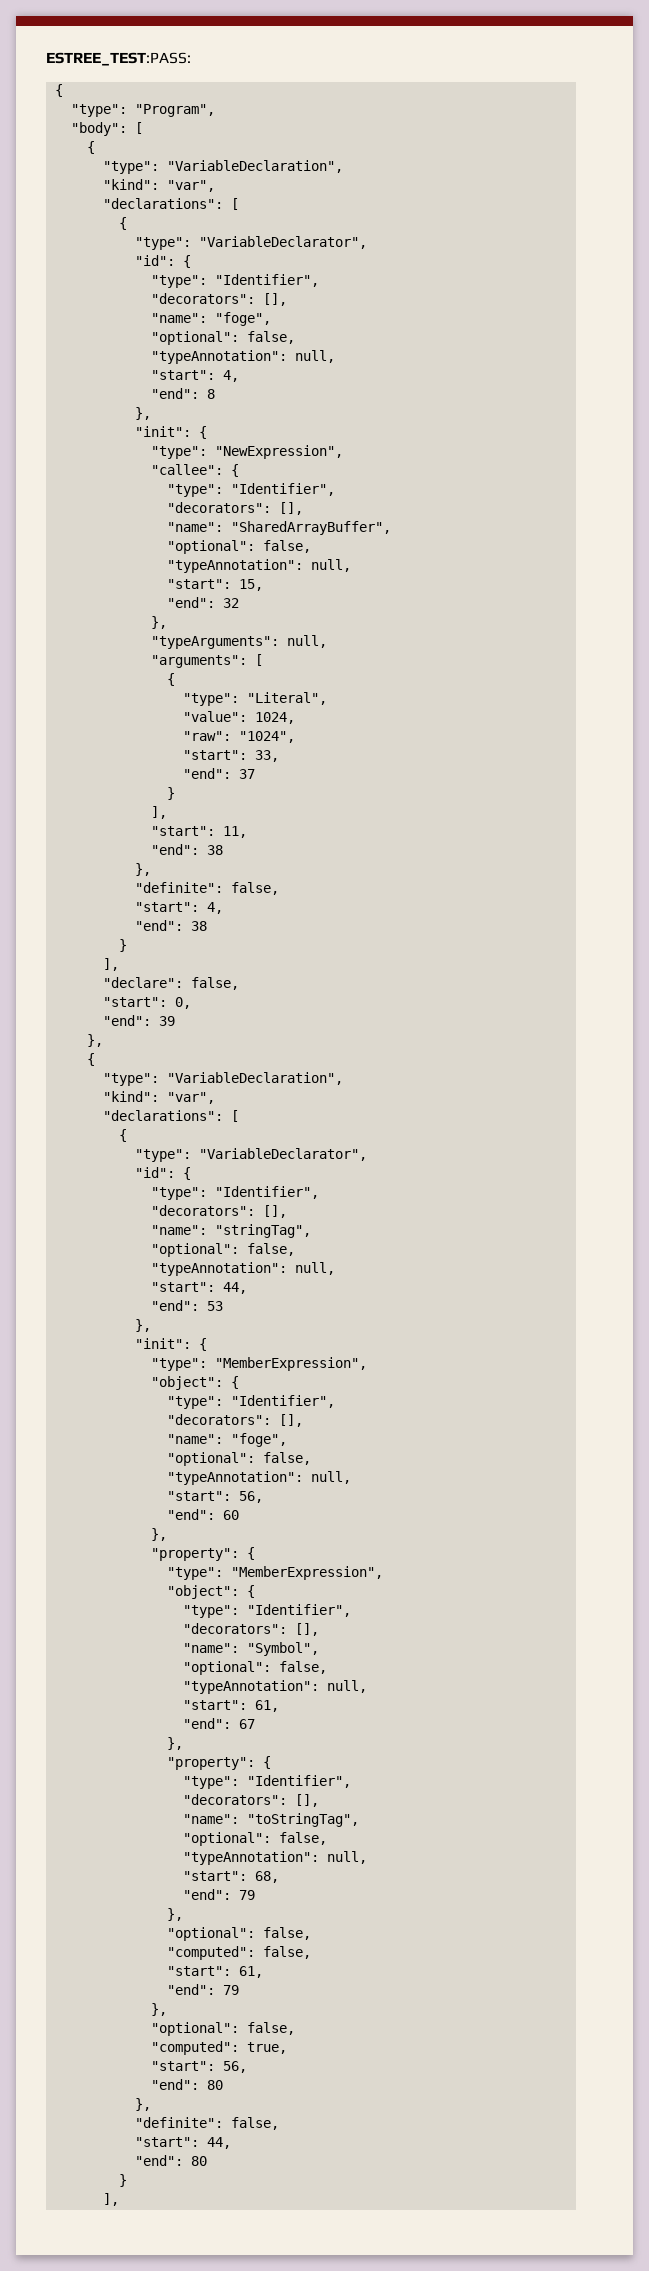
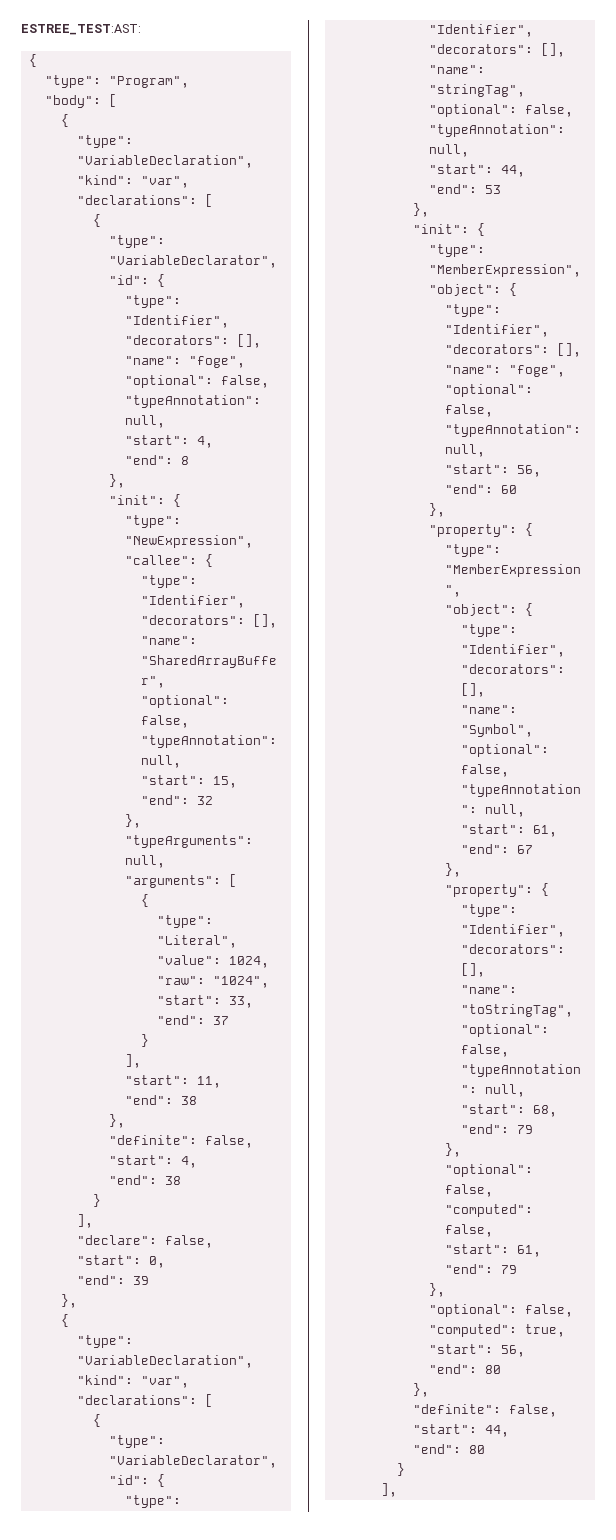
[46,52,191,66] ESTREE_TEST:PASS: -> [21,24,141,35] ESTREE_TEST:AST:

